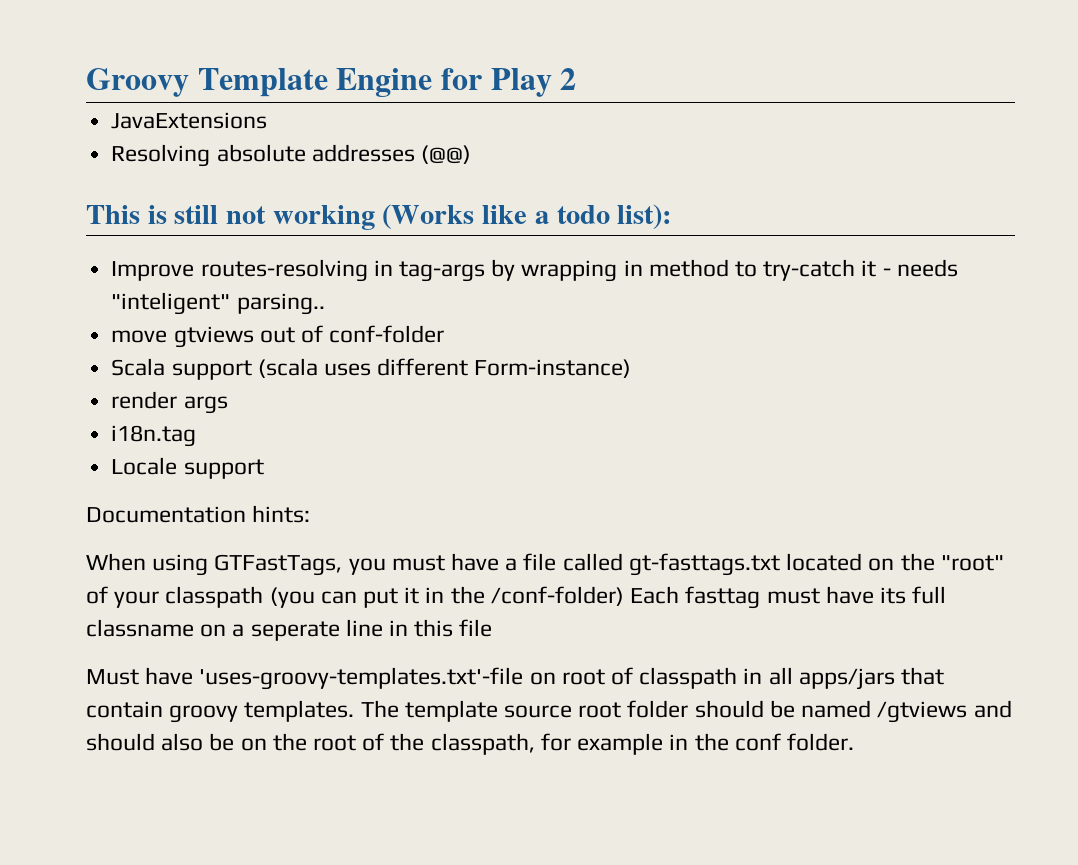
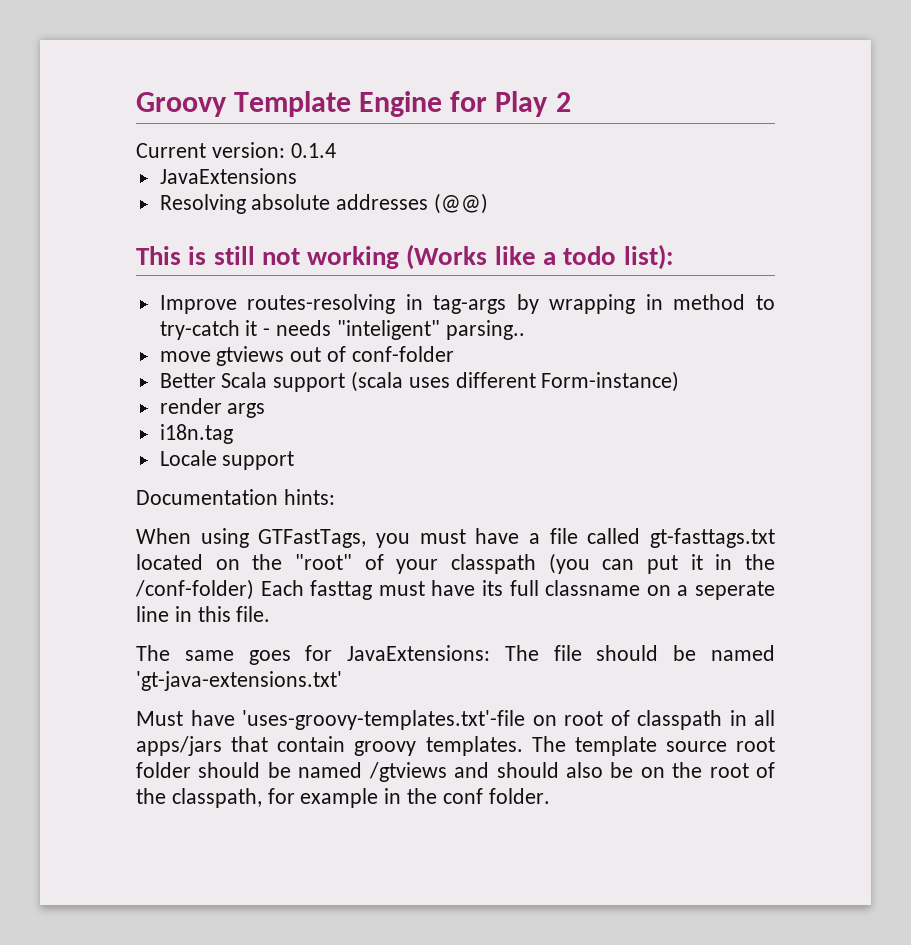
(577, 79) none -> [136,142,336,158] // Current version: 0.1.4
(445, 334) none -> [159,373,216,388] Better
[459,619,493,637] file -> [236,606,271,622] [136,645,775,665] [136,671,342,691] file. // The same goes for JavaExtensions: The file should be named 'gt-java-extensions.txt'

